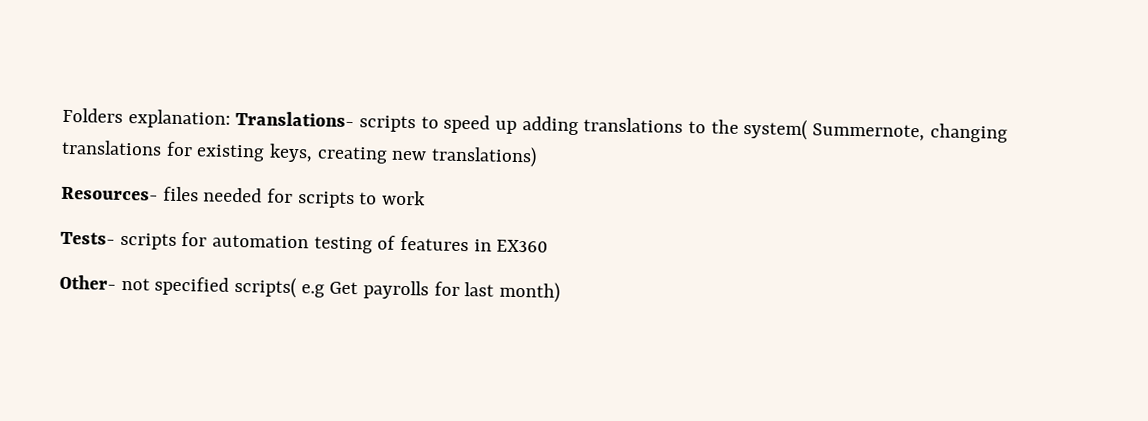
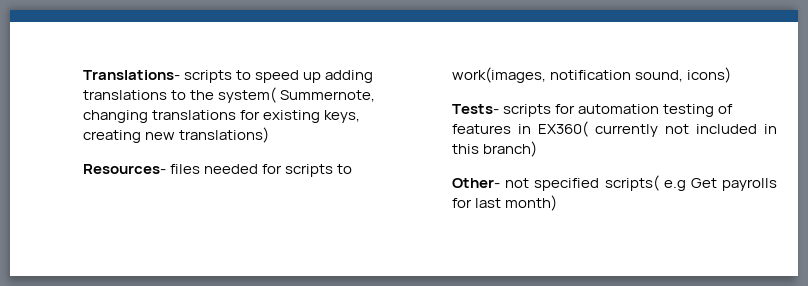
[62,107,231,129] Folders explanation: -> (83, 75) none
[382,190,427,206] work -> [452,67,732,83] work(images, notification sound, icons)
[496,239,549,253] EX360 -> [538,121,777,137] [452,141,538,157] EX360( currently not included in this branch)

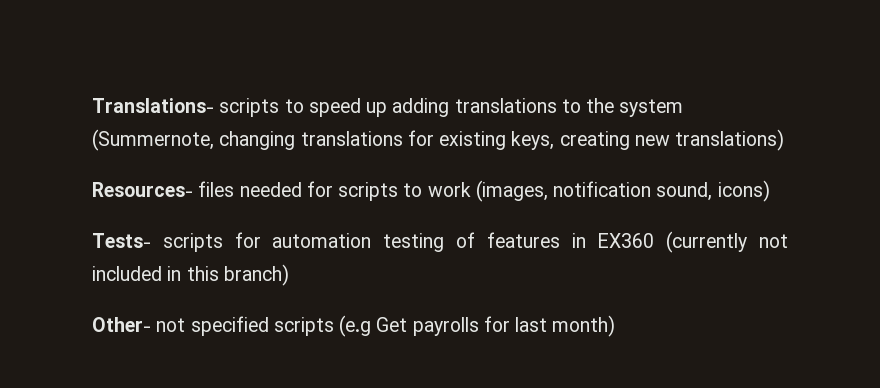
[218,87,376,103] system( Summernote, -> [619,99,684,117] [92,129,214,151] system (Summernote,
[452,67,546,83] work(images, -> [427,180,548,202] work (images,
[538,121,658,137] EX360( currently -> [597,231,748,253] EX360 (currently
[604,175,686,191] scripts( e.g -> [273,315,372,337] scripts (e.g

